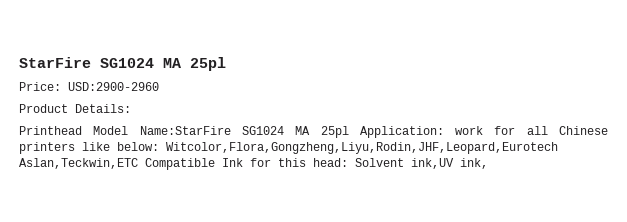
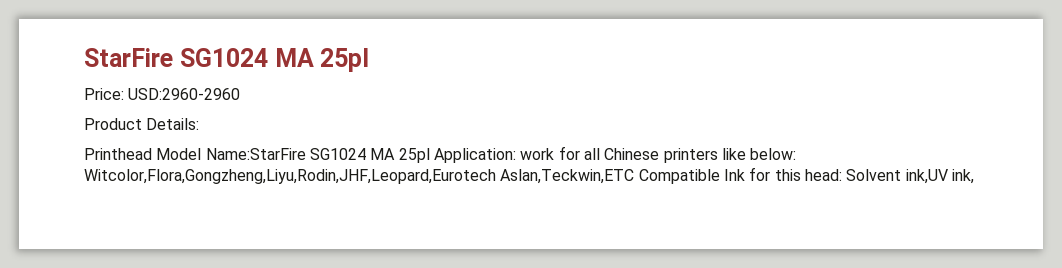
[68,82,159,91] USD:2900-2960 -> [128,88,241,100] USD:2960-2960

